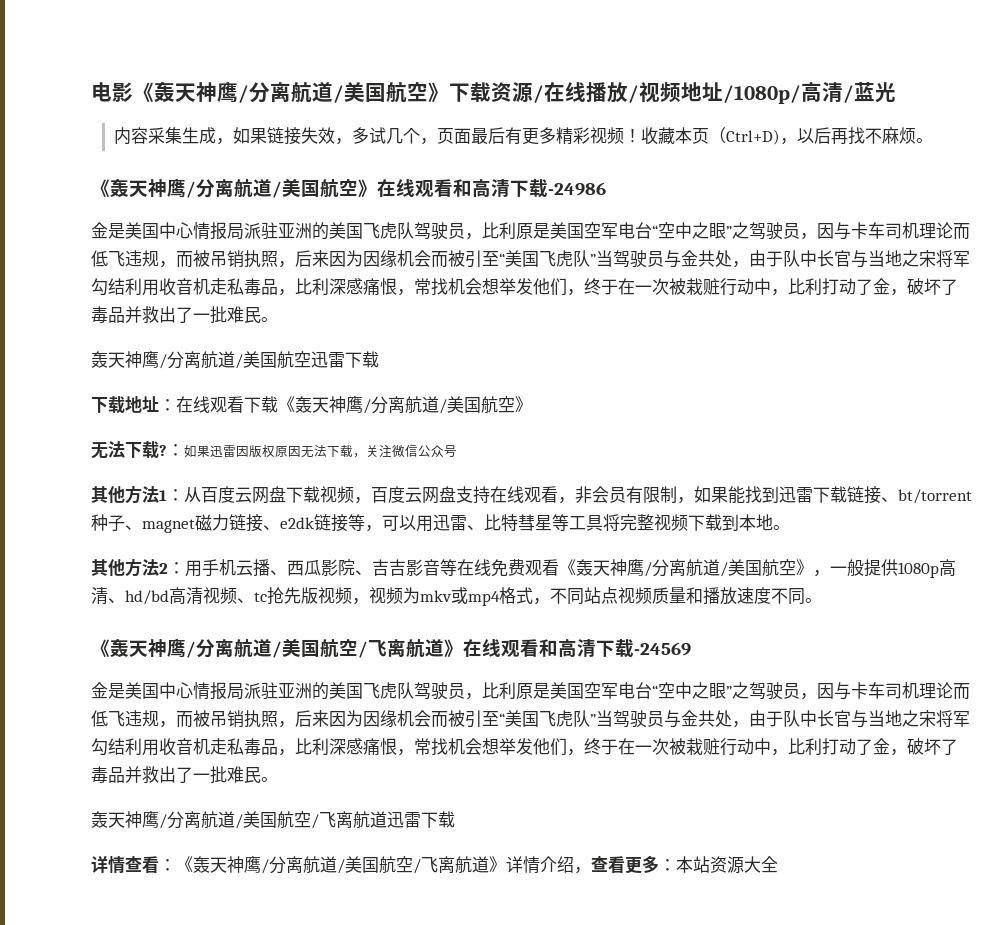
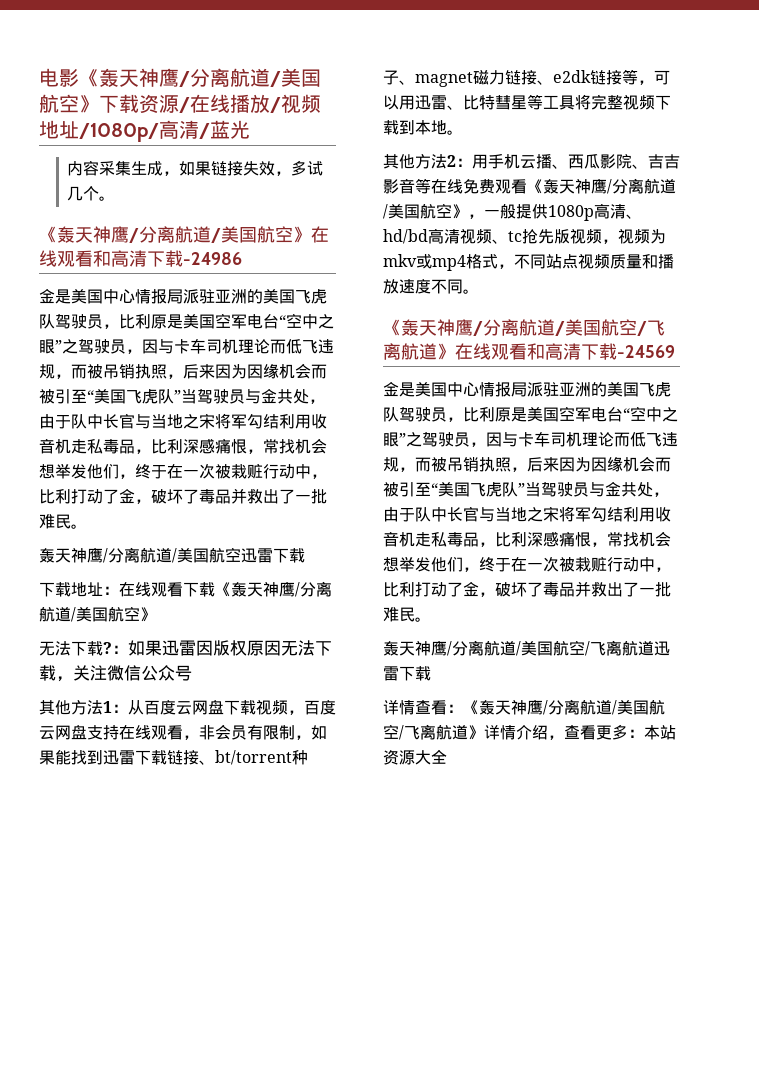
[420,127,917,145] ，页面最后有更多精彩视频！收藏本页（Ctrl+D)，以后再找不麻烦 -> (100, 193) none

